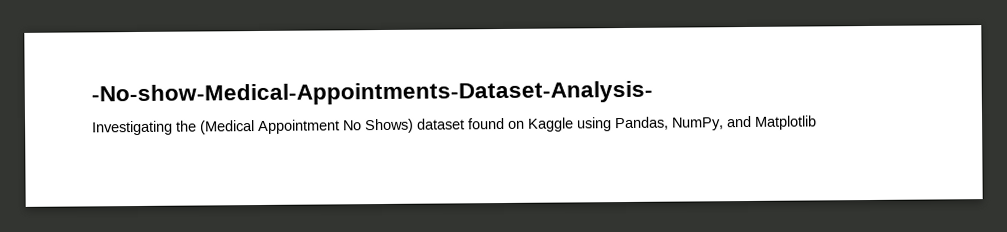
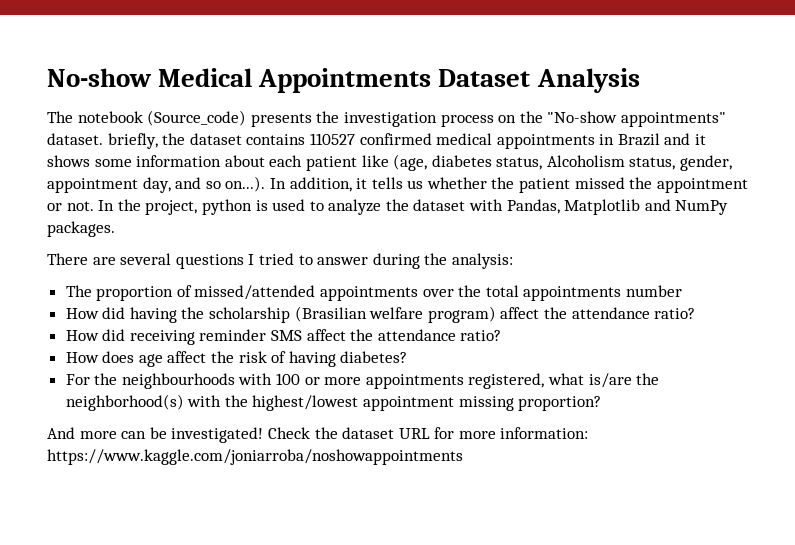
[91,80,653,107] [92,115,817,136] -No-show-Medical-Appointments-Dataset-Analysis- // Investigating the (Medical Appointment No Shows) dataset found on Kaggle using Pandas, NumPy, and Matplotlib -> [47,68,640,93] [47,110,726,127] [47,133,707,149] [47,154,733,171] [47,176,748,193] [47,199,729,215] [47,221,115,237] [47,253,513,269] [65,285,683,301] [65,306,696,323] [65,329,502,345] [65,351,408,367] [65,373,660,389] [65,394,602,411] [47,427,589,443] [47,449,463,465] No-show Medical Appointments Dataset Analysis // The notebook (Source_code) presents the investigation process on the "No-show appointments" dataset. briefly, the dataset contains 110527 confirmed medical appointments in Brazil and it shows some information about each patient like (age, diabetes status, Alcoholism status, gender, appointment day, and so on...). In addition, it tells us whether the patient missed the appointment or not. In the project, python is used to analyze the dataset with Pandas, Matplotlib and NumPy packages. // There are several questions I tried to answer during the analysis: // The proportion of missed/attended appointments over the total appointments number // How did having the scholarship (Brasilian welfare program) affect the attendance ratio? // How did receiving reminder SMS affect the attendance ratio? // How does age affect the risk of having diabetes? // For the neighbourhoods with 100 or more appointments registered, what is/are the neighborhood(s) with the highest/lowest appointment missing proportion? // And more can be investigated! Check the dataset URL for more information: https://www.kaggle.com/joniarroba/noshowappointments

